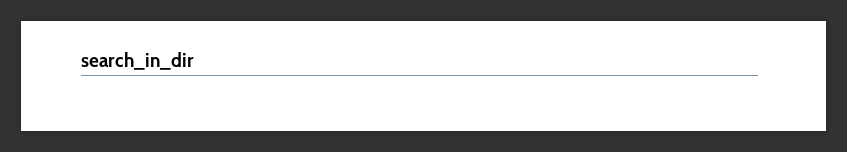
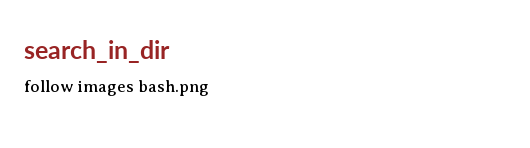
(194, 61) none -> [24,80,209,96] // follow images bash.png

